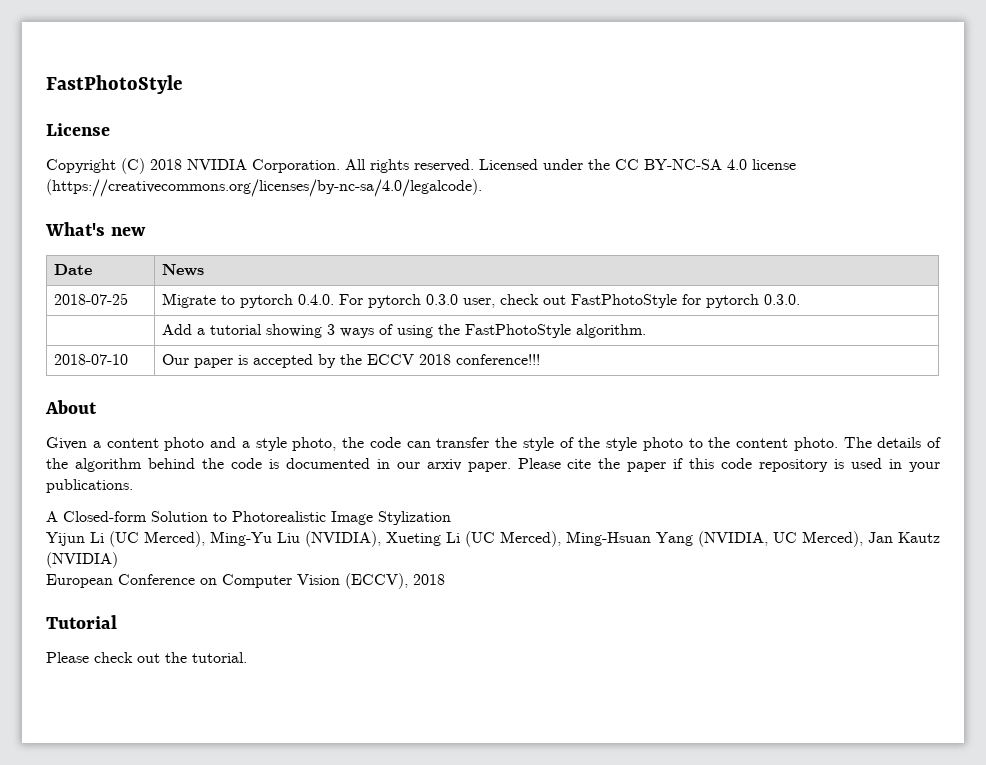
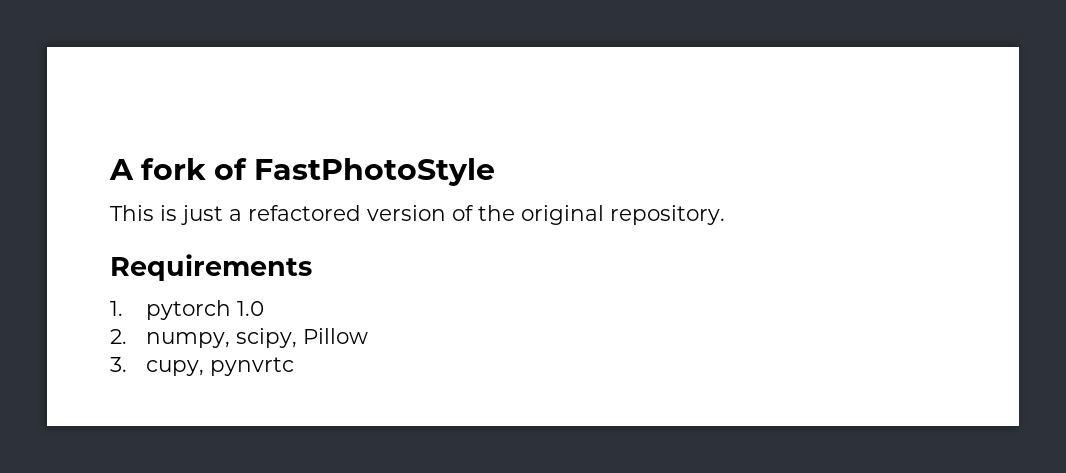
[46,75,182,94] [46,123,110,136] [46,158,796,174] [46,179,482,197] [45,222,146,236] [54,264,93,275] [162,264,205,276] [54,293,129,305] [162,293,801,308] [162,324,647,338] [54,354,129,365] [162,354,541,368] [45,400,97,414] [46,437,941,451] [46,458,941,472] [46,479,133,493] [46,511,451,525] [46,531,940,547] [46,552,118,568] [46,573,445,589] [46,615,117,629] [46,652,247,663] FastPhotoStyle // License // Copyright (C) 2018 NVIDIA Corporation. All rights reserved. Licensed under the CC BY-NC-SA 4.0 license (https://creativecommons.org/licenses/by-nc-sa/4.0/legalcode). // What's new // Date | News // 2018-07-25 | Migrate to pytorch 0.4.0. For pytorch 0.3.0 user, check out FastPhotoStyle for pytorch 0.3.0. // | Add a tutorial showing 3 ways of using the FastPhotoStyle algorithm. // 2018-07-10 | Our paper is accepted by the ECCV 2018 conference!!! // About // Given a content photo and a style photo, the code can transfer the style of the style photo to the content photo. The details of the algorithm behind the code is documented in our arxiv paper. Please cite the paper if this code repository is used in your publications. // A Closed-form Solution to Photorealistic Image Stylization // Yijun Li (UC Merced), Ming-Yu Liu (NVIDIA), Xueting Li (UC Merced), Ming-Hsuan Yang (NVIDIA, UC Merced), Jan Kautz (NVIDIA) // European Conference on Computer Vision (ECCV), 2018 // Tutorial // Please check out the tutorial. -> [109,158,496,186] [110,205,725,225] [110,254,312,281] [110,300,265,320] [110,328,369,348] [110,357,295,376] A fork of FastPhotoStyle // This is just a refactored version of the original repository. // Requirements // 1. pytorch 1.0 // 2. numpy, scipy, Pillow // 3. cupy, pynvrtc

